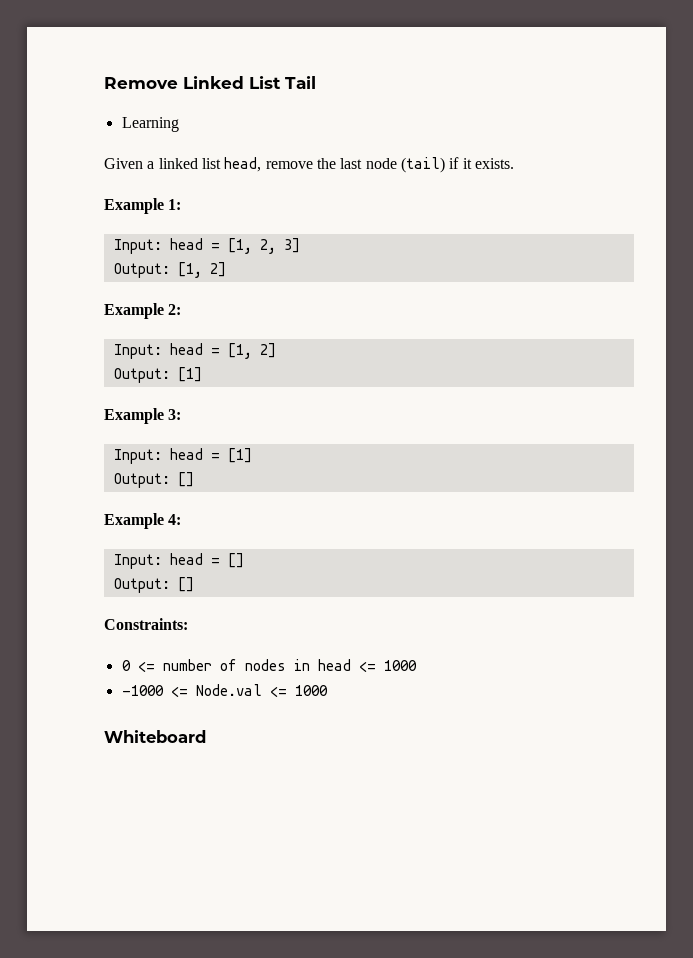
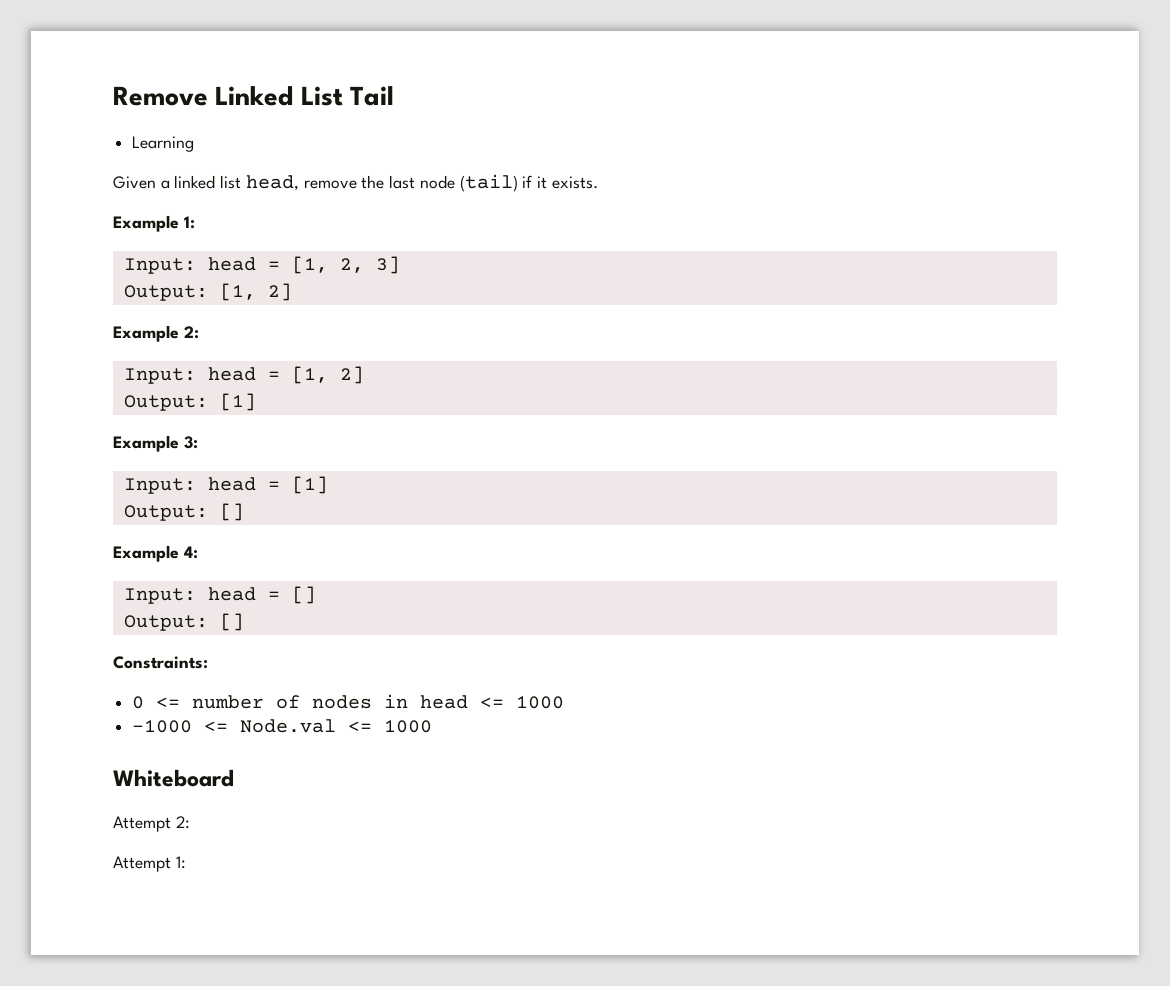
(206, 736) none -> [113,816,190,832] [113,856,186,872] // Attempt 2: // Attempt 1:

